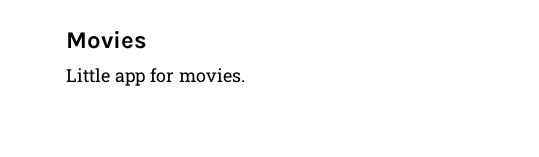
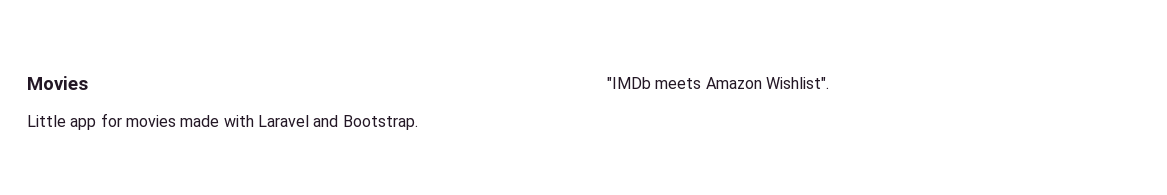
[178,68,245,83] movies. -> [125,115,418,130] [607,77,829,89] movies made with Laravel and Bootstrap. // "IMDb meets Amazon Wishlist".

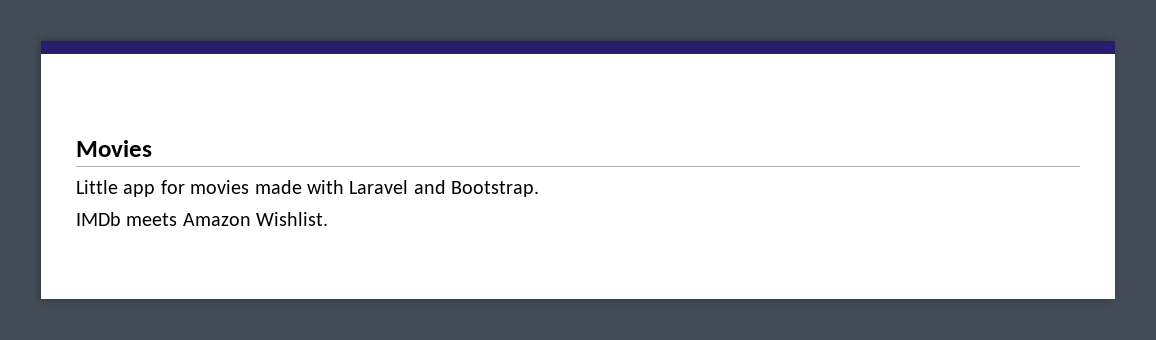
[607,77,651,89] "IMDb -> [76,212,121,226] IMDb
[765,77,829,89] Wishlist". -> [256,212,329,226] Wishlist.

